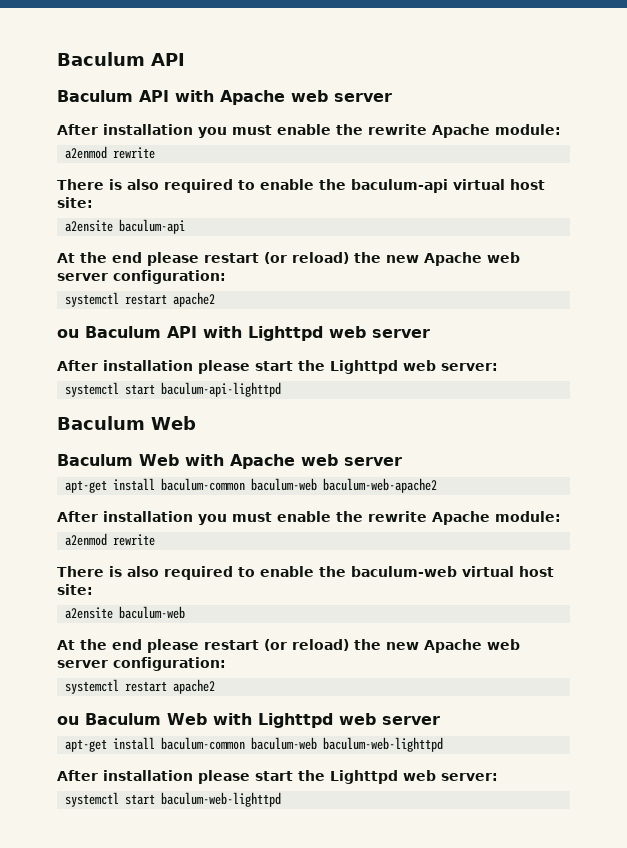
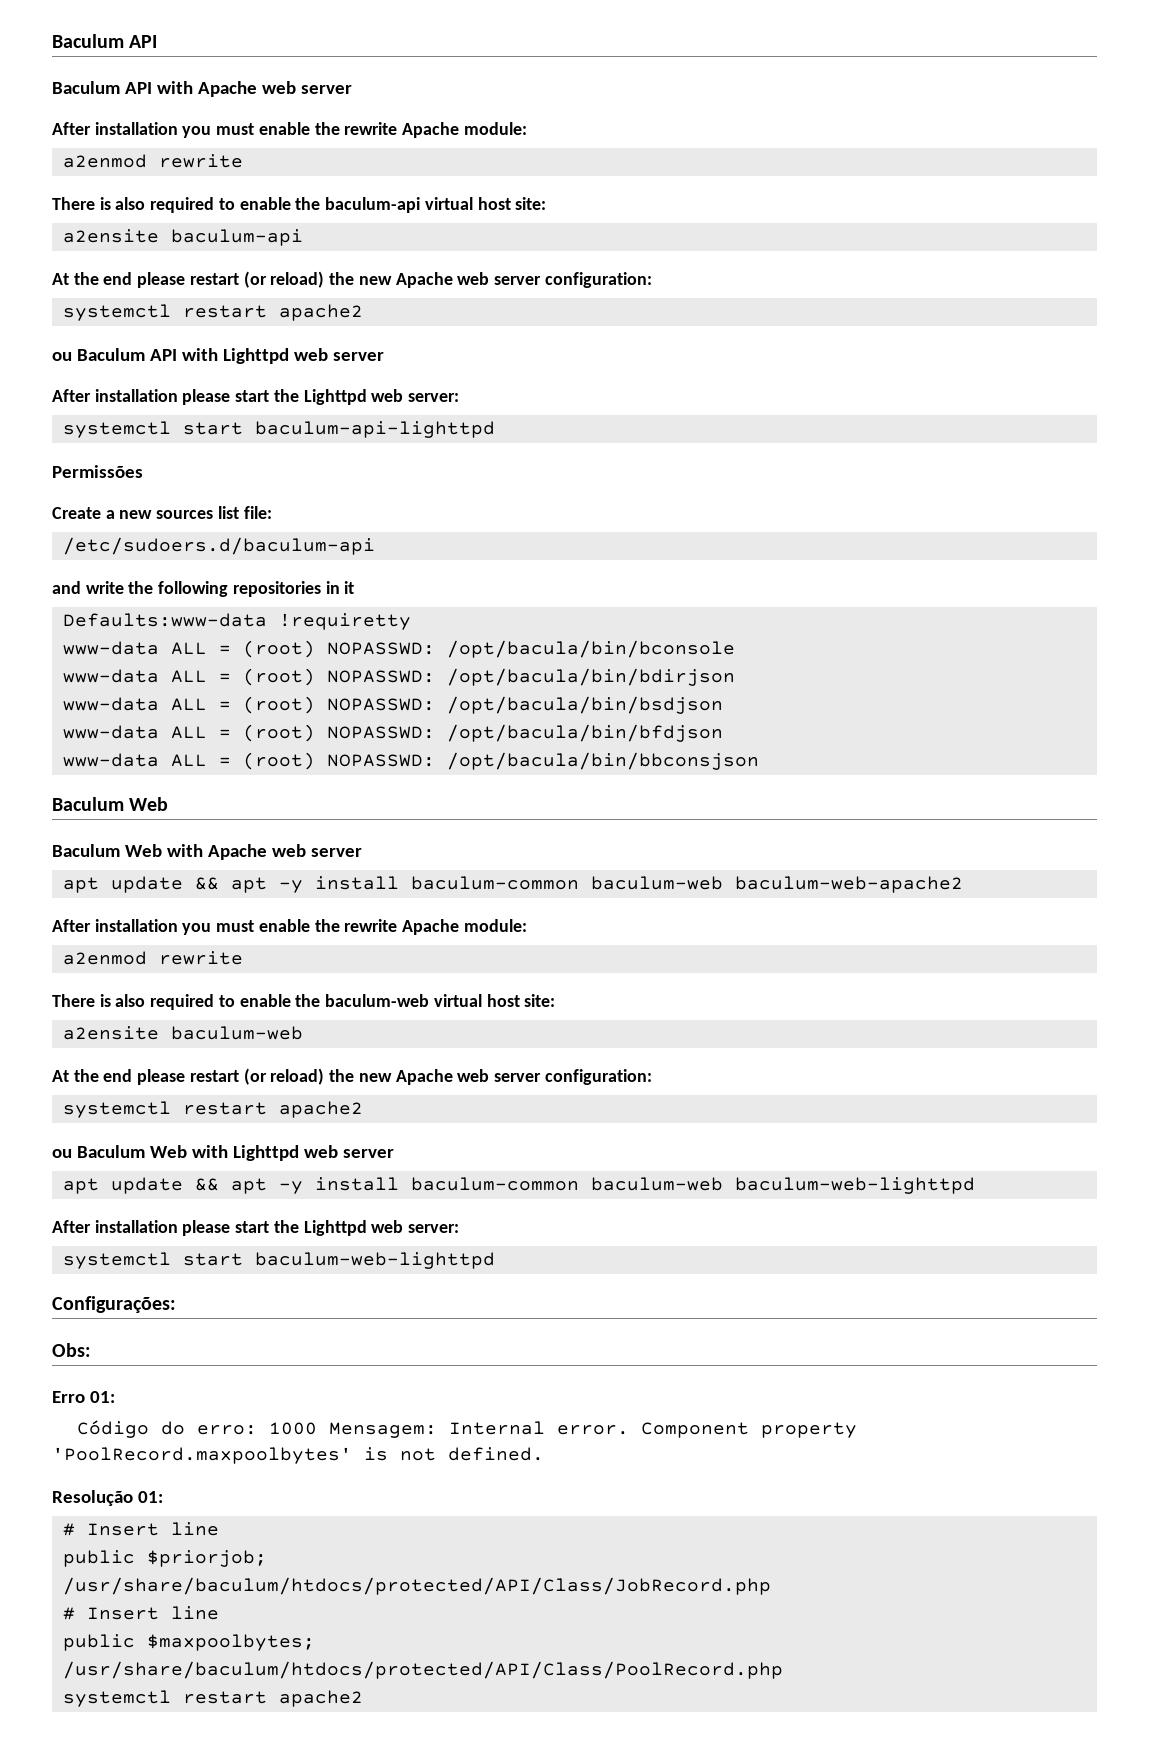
(282, 389) none -> [52,465,143,478] [52,506,272,519] [62,537,375,555] [52,581,355,597] [62,613,411,630] [62,640,735,658] [62,668,735,686] [62,696,723,714] [62,724,723,742] [62,752,759,770] // Permissões // Create a new sources list file: // /etc/sudoers.d/baculum-api // and write the following repositories in it // Defaults:www-data !requiretty // www-data ALL = (root) NOPASSWD: /opt/bacula/bin/bconsole // www-data ALL = (root) NOPASSWD: /opt/bacula/bin/bdirjson // www-data ALL = (root) NOPASSWD: /opt/bacula/bin/bsdjson // www-data ALL = (root) NOPASSWD: /opt/bacula/bin/bfdjson // www-data ALL = (root) NOPASSWD: /opt/bacula/bin/bbconsjson
[65,480,108,493] apt-get -> [62,876,303,893] apt update && apt -y
[65,739,108,752] apt-get -> [62,1177,303,1194] apt update && apt -y
(282, 799) none -> [52,1296,176,1313] [52,1343,91,1357] [52,1391,115,1403] [77,1420,858,1438] [52,1447,544,1464] [52,1490,163,1506] [62,1522,219,1536] [62,1550,267,1567] [62,1577,771,1595] [62,1606,219,1620] [62,1634,315,1651] [62,1661,783,1679] [62,1690,363,1707] // Configurações: // Obs: // Erro 01: // Código do erro: 1000 Mensagem: Internal error. Component property 'PoolRecord.maxpoolbytes' is not defined. // Resolução 01: // # Insert line // public $priorjob; // /usr/share/baculum/htdocs/protected/API/Class/JobRecord.php // # Insert line // public $maxpoolbytes; // /usr/share/baculum/htdocs/protected/API/Class/PoolRecord.php // systemctl restart apache2

